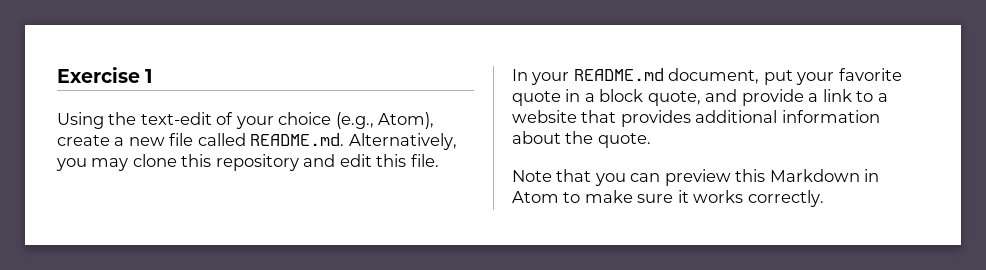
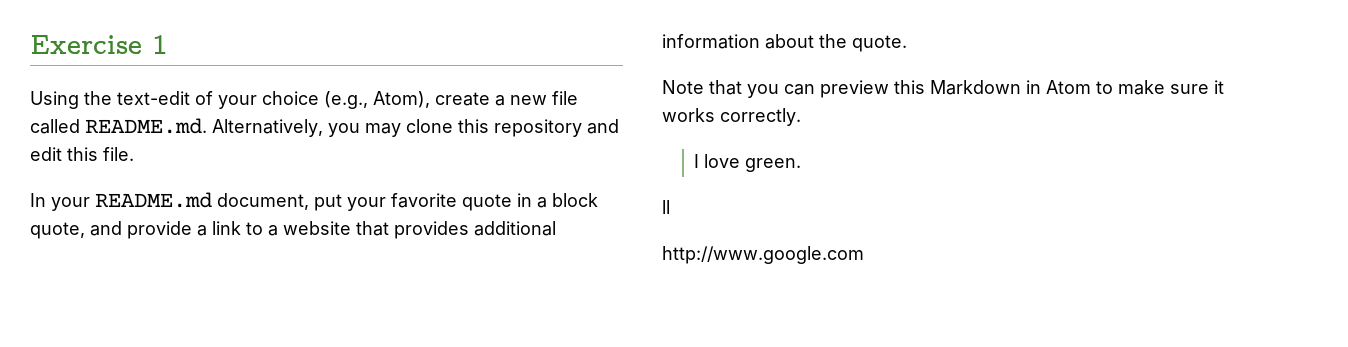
(824, 198) none -> [694,154,802,172] [662,200,670,214] [662,246,864,264] // I love green. // ll // http://www.google.com

